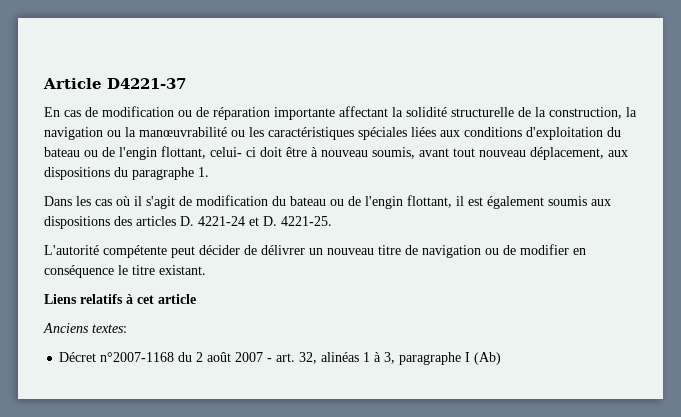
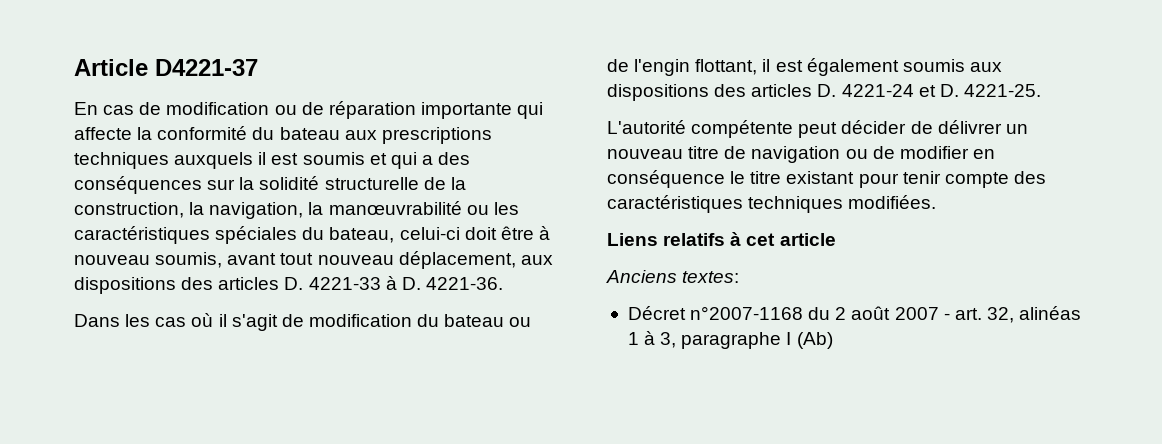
[339,106,388,117] affectant -> [517,102,544,119] [74,126,492,144] [74,152,471,169] [74,176,236,194] qui affecte la conformité du bateau aux prescriptions techniques auxquels il est soumis et qui a des conséquences sur
[44,127,121,140] navigation ou -> [209,202,304,219] navigation,
[411,127,621,140] [44,146,256,160] liées aux conditions d'exploitation du bateau ou de l'engin flottant, celui- ci -> [302,227,460,243] du bateau, celui-ci
[114,167,209,180] du paragraphe 1. -> [181,276,503,290] des articles D. 4221-33 à D. 4221-36.
[159,265,206,275] existant. -> [786,171,1046,188] [607,195,937,213] existant pour tenir compte des caractéristiques techniques modifiées.

